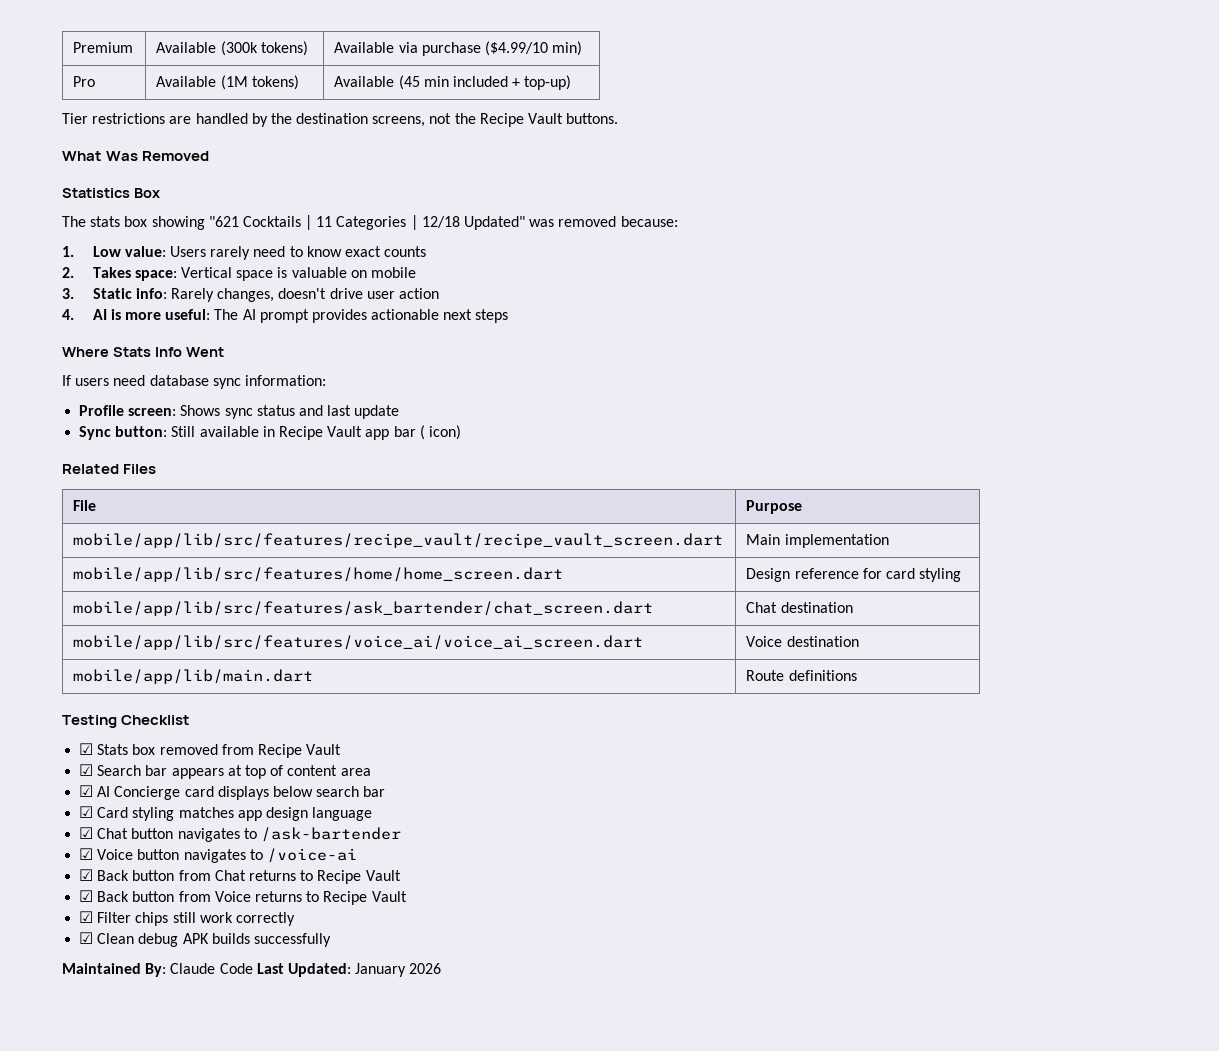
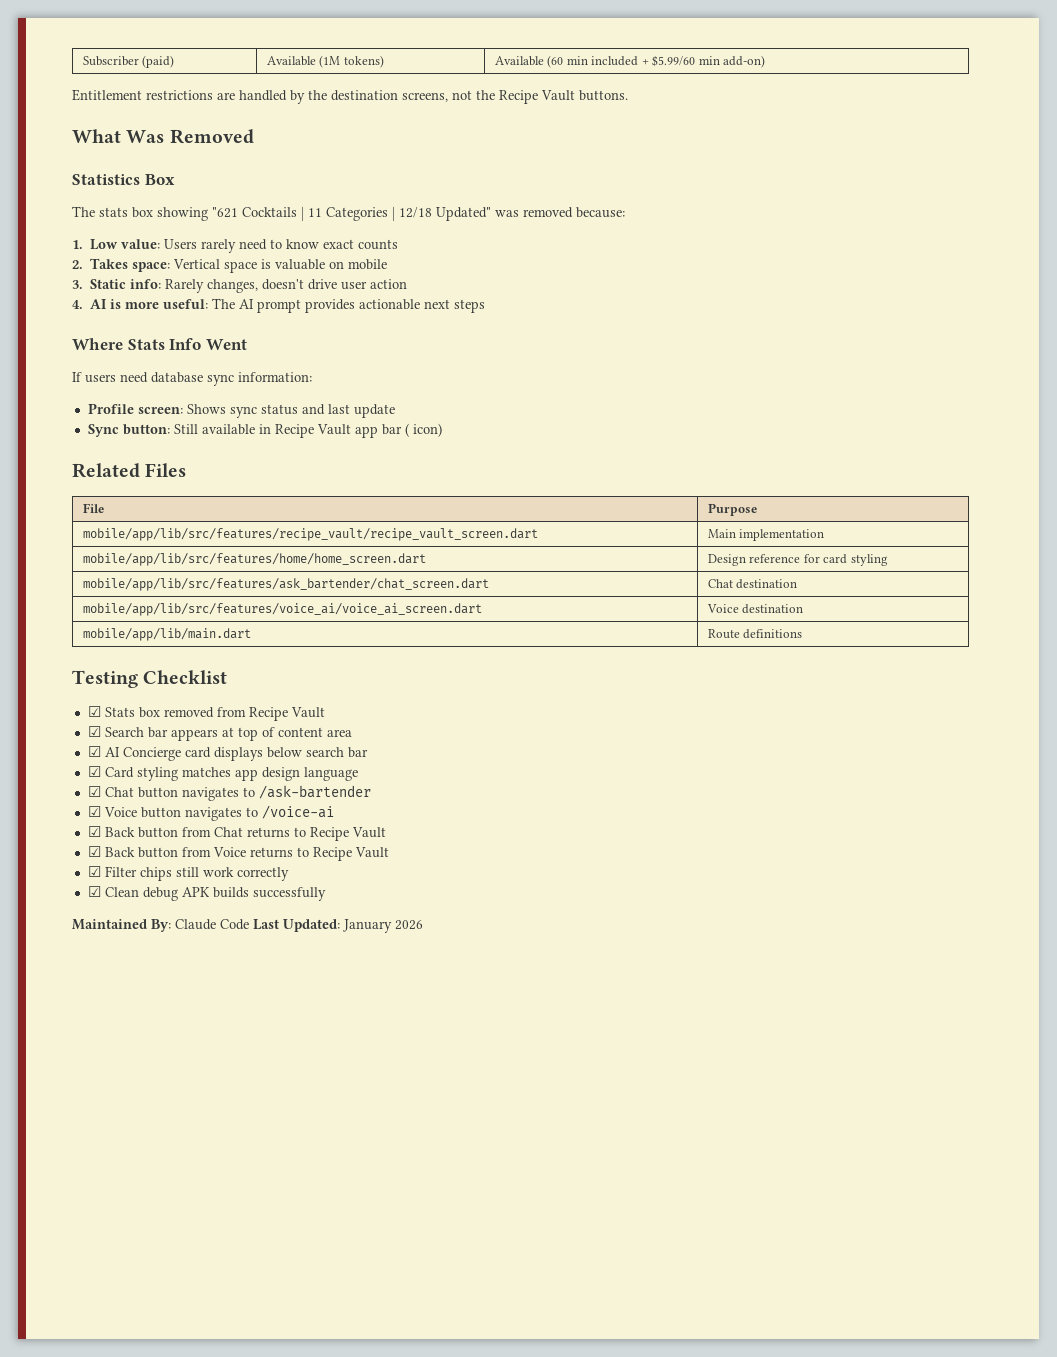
[73,42,134,53] [156,41,308,56] [334,41,583,56] [73,76,96,87] Premium | Available (300k tokens) | Available via purchase ($4.99/10 min) // Pro -> [82,55,175,68] Subscriber (paid)
[398,75,420,90] (45 -> [547,55,564,68] (60
[524,75,572,90] [62,113,88,124] top-up) // Tier -> [652,55,766,68] [72,89,142,101] $5.99/60 min add-on) // Entitlement

